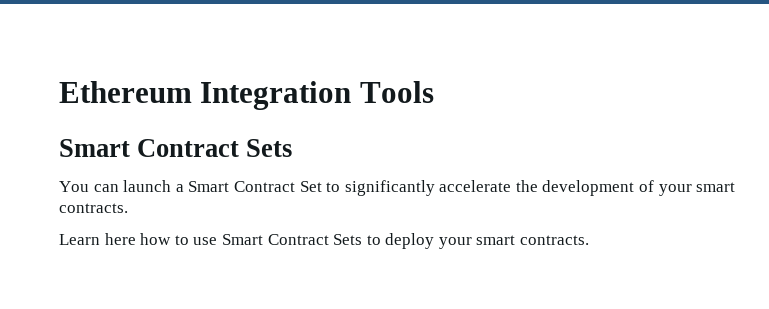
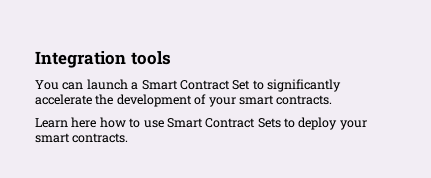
[59,81,434,110] [59,139,293,157] Ethereum Integration Tools // Smart Contract Sets -> [35,51,171,68] Integration tools

